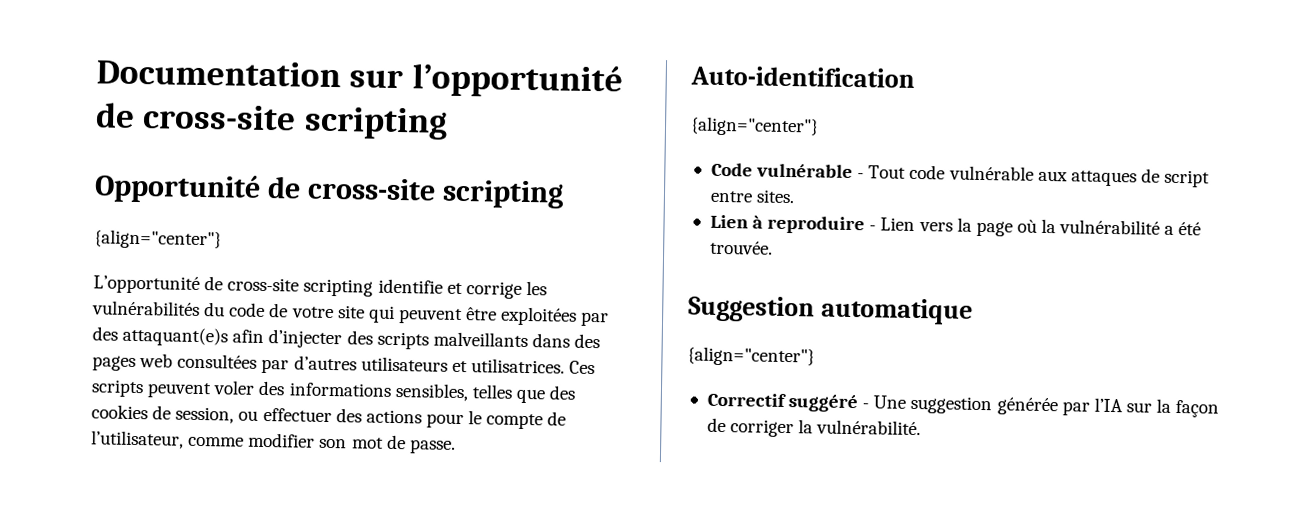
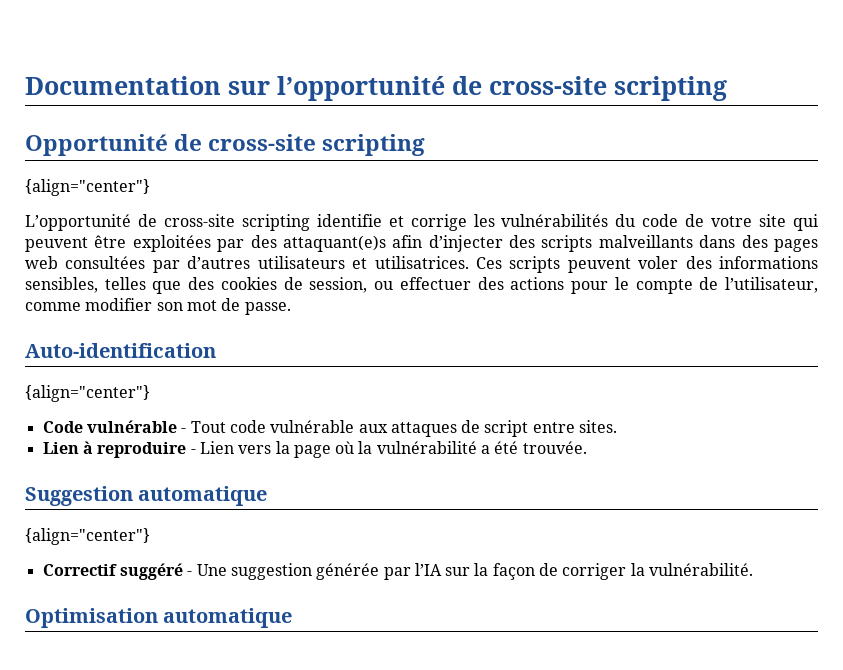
(922, 427) none -> [25,608,293,628] // Optimisation automatique

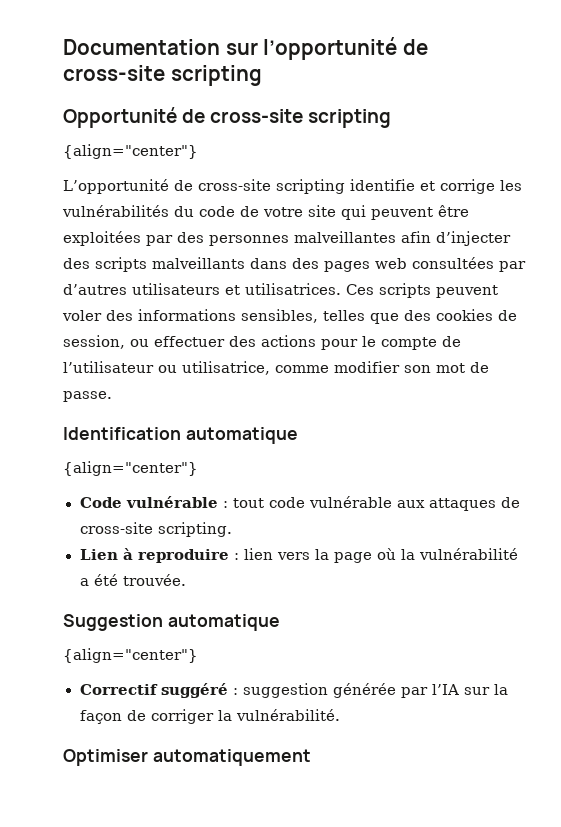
[282,235,386,252] attaquant(e)s -> [209,231,396,246] personnes malveillantes
[725,277,819,293] l’utilisateur, -> [63,361,270,375] l’utilisateur ou utilisatrice,
[25,343,216,358] Auto-identification -> [63,427,298,444] Identification automatique
[181,421,226,433] - Tout -> [222,498,264,508] : tout
[484,420,618,437] script entre sites. -> [79,522,232,537] cross-site scripting.
[190,441,234,454] - Lien -> [233,548,273,560] : lien
[187,564,227,576] - Une -> [232,688,238,695] :
[25,608,293,628] Optimisation automatique -> [63,749,311,766] Optimiser automatiquement

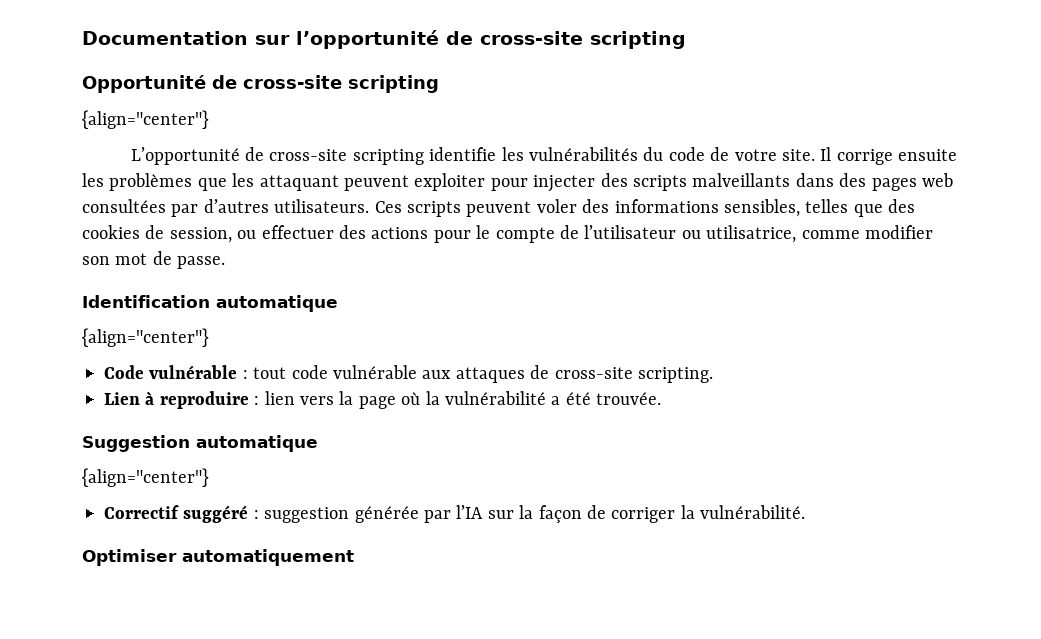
[419,179,495,194] et corrige -> (497, 154) none
[308,205,469,220] [63,231,511,246] site qui peuvent être exploitées par des personnes malveillantes afin d’injecter -> [781,147,958,165] [82,173,596,192] site. Il corrige ensuite les problèmes que les attaquant peuvent exploiter pour injecter
[132,283,341,295] utilisateurs et utilisatrices. -> [274,199,370,213] utilisateurs.

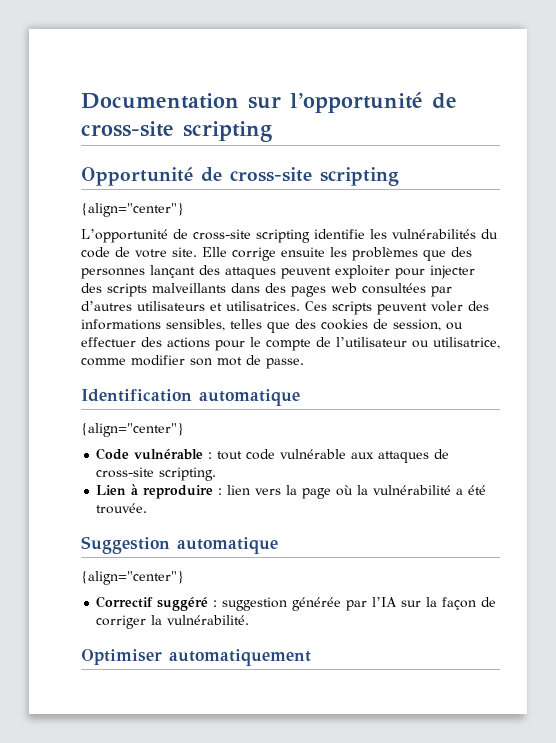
[820,147,832,161] Il -> [202,247,227,257] Elle
[232,173,339,191] les attaquant -> [451,247,472,257] [81,265,276,279] des personnes lançant des attaques
[274,199,370,213] utilisateurs. -> [137,301,300,311] utilisateurs et utilisatrices.

